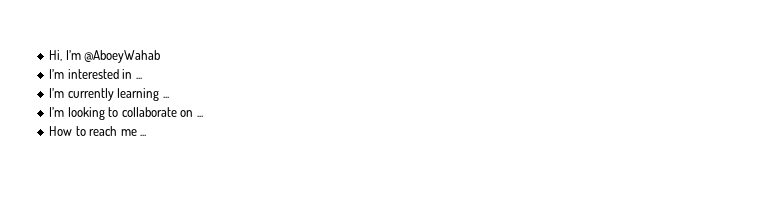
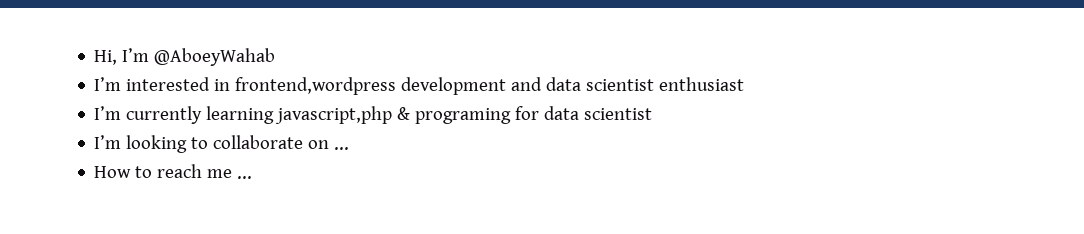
[135,77,142,79] [49,88,169,101] ... // I’m currently learning ... -> [235,77,745,95] [94,106,653,124] frontend,wordpress development and data scientist enthusiast // I’m currently learning javascript,php & programing for data scientist

